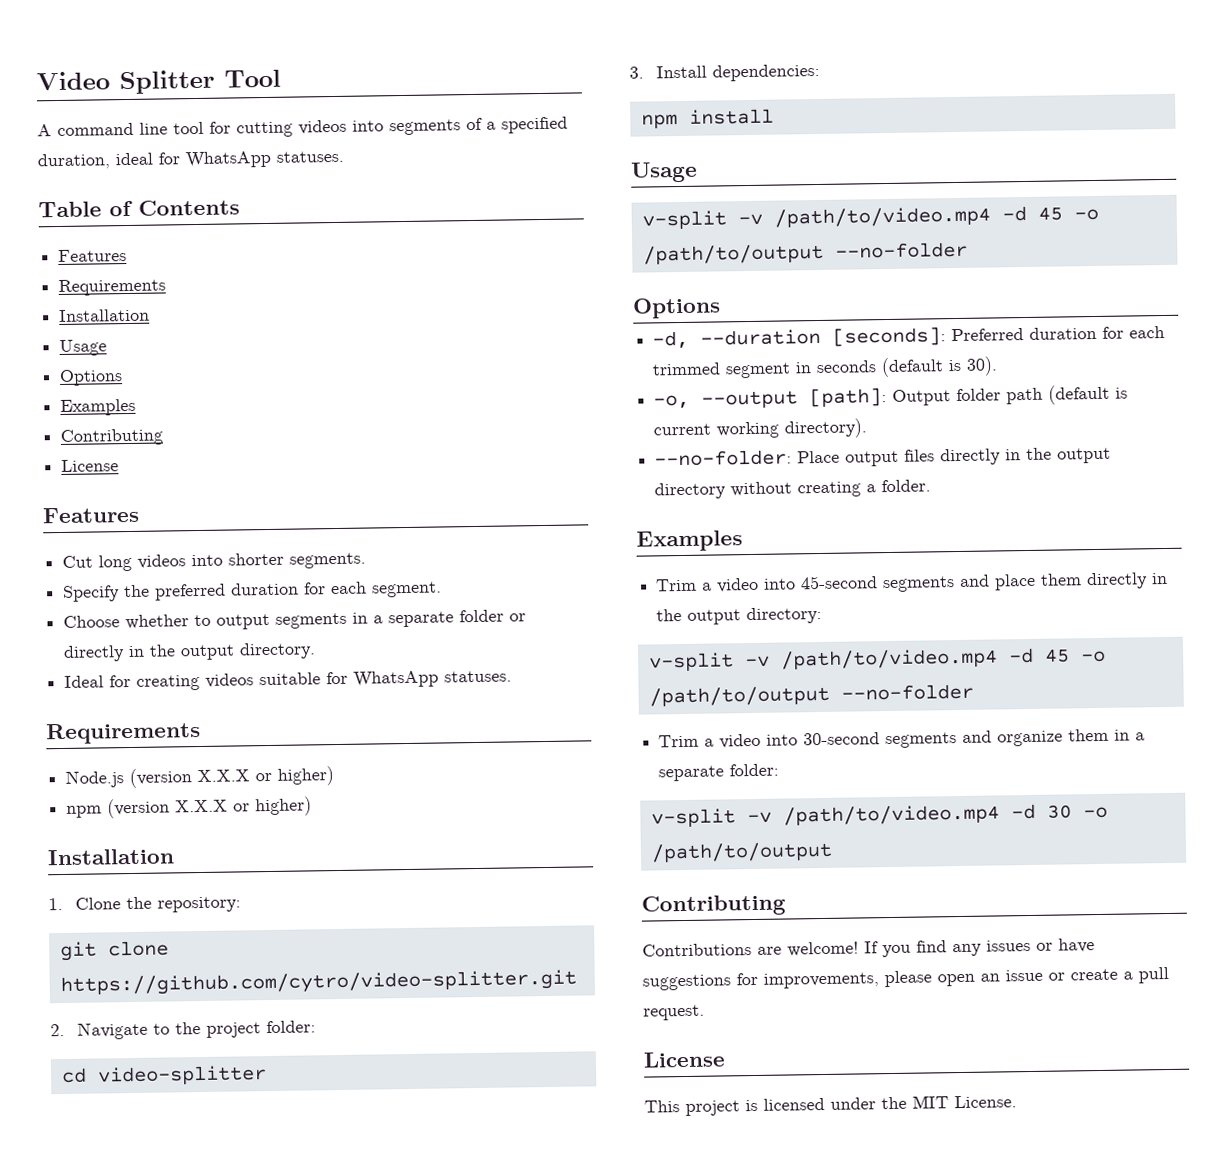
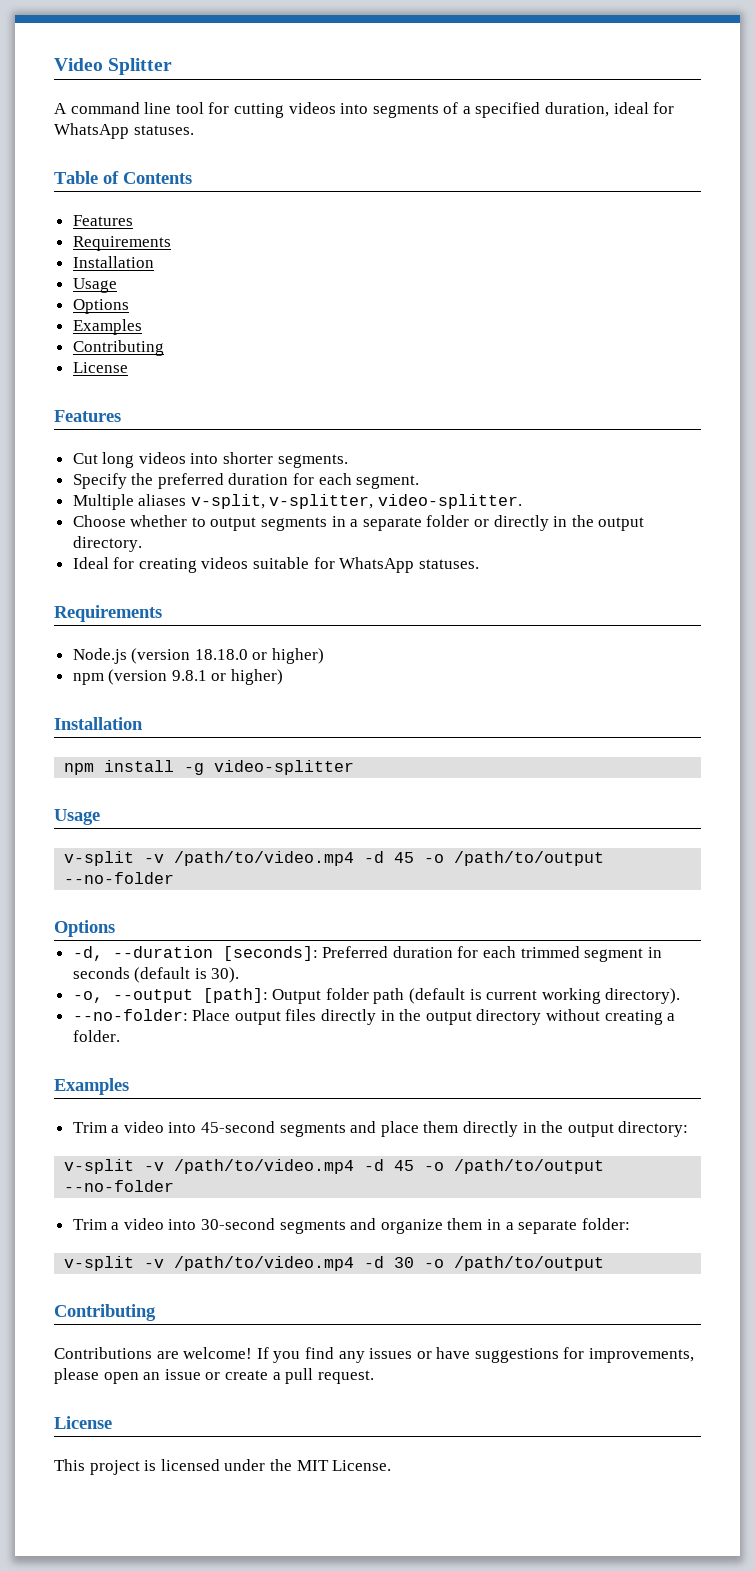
[224,69,281,88] Tool -> (173, 66) none
(443, 589) none -> [72,494,523,510] // Multiple aliases v-split, v-splitter, video-splitter.
[197,769,251,783] X.X.X -> [194,649,248,660] 18.18.0
[175,799,229,813] X.X.X -> [171,670,207,681] 9.8.1
[48,896,242,913] [59,940,169,962] [59,969,577,997] [50,1020,317,1040] [60,1065,267,1086] [629,63,821,82] // 1. Clone the repository: // git clone https://github.com/cytro/video-splitter.git // 2. Navigate to the project folder: // cd video-splitter // 3. Install dependencies: -> (143, 723) none
(774, 116) none -> [184,760,355,775] -g video-splitter

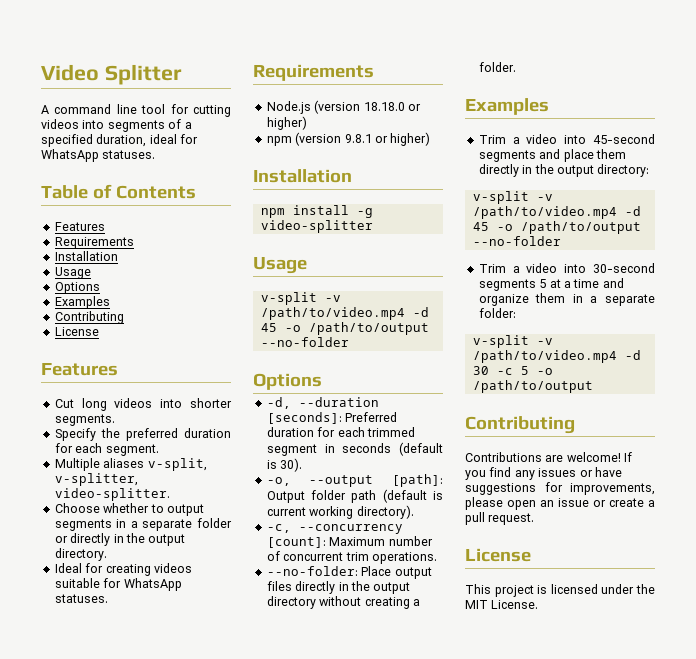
(681, 996) none -> [266,524,403,534] [266,536,433,548] [266,551,437,564] // -c, --concurrency [count]: Maximum number of concurrent trim operations.
(346, 1227) none -> [539,279,600,288] 5 at a time
(415, 1262) none -> [496,366,529,375] -c 5

